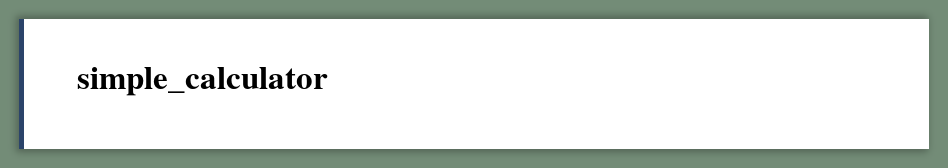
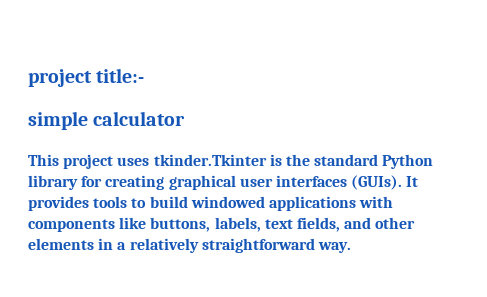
[77,67,328,96] simple_calculator -> [28,68,145,87] [28,111,186,130] [28,154,434,169] [28,175,419,190] [28,196,394,211] [28,217,416,232] [28,238,351,253] project title:- // simple calculator // This project uses tkinder.Tkinter is the standard Python library for creating graphical user interfaces (GUIs). It provides tools to build windowed applications with components like buttons, labels, text fields, and other elements in a relatively straightforward way.

